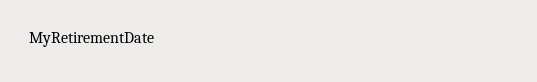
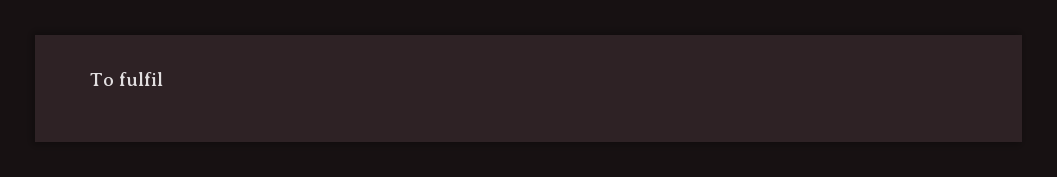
[29,32,154,47] MyRetirementDate -> [90,72,164,86] To fulfil

